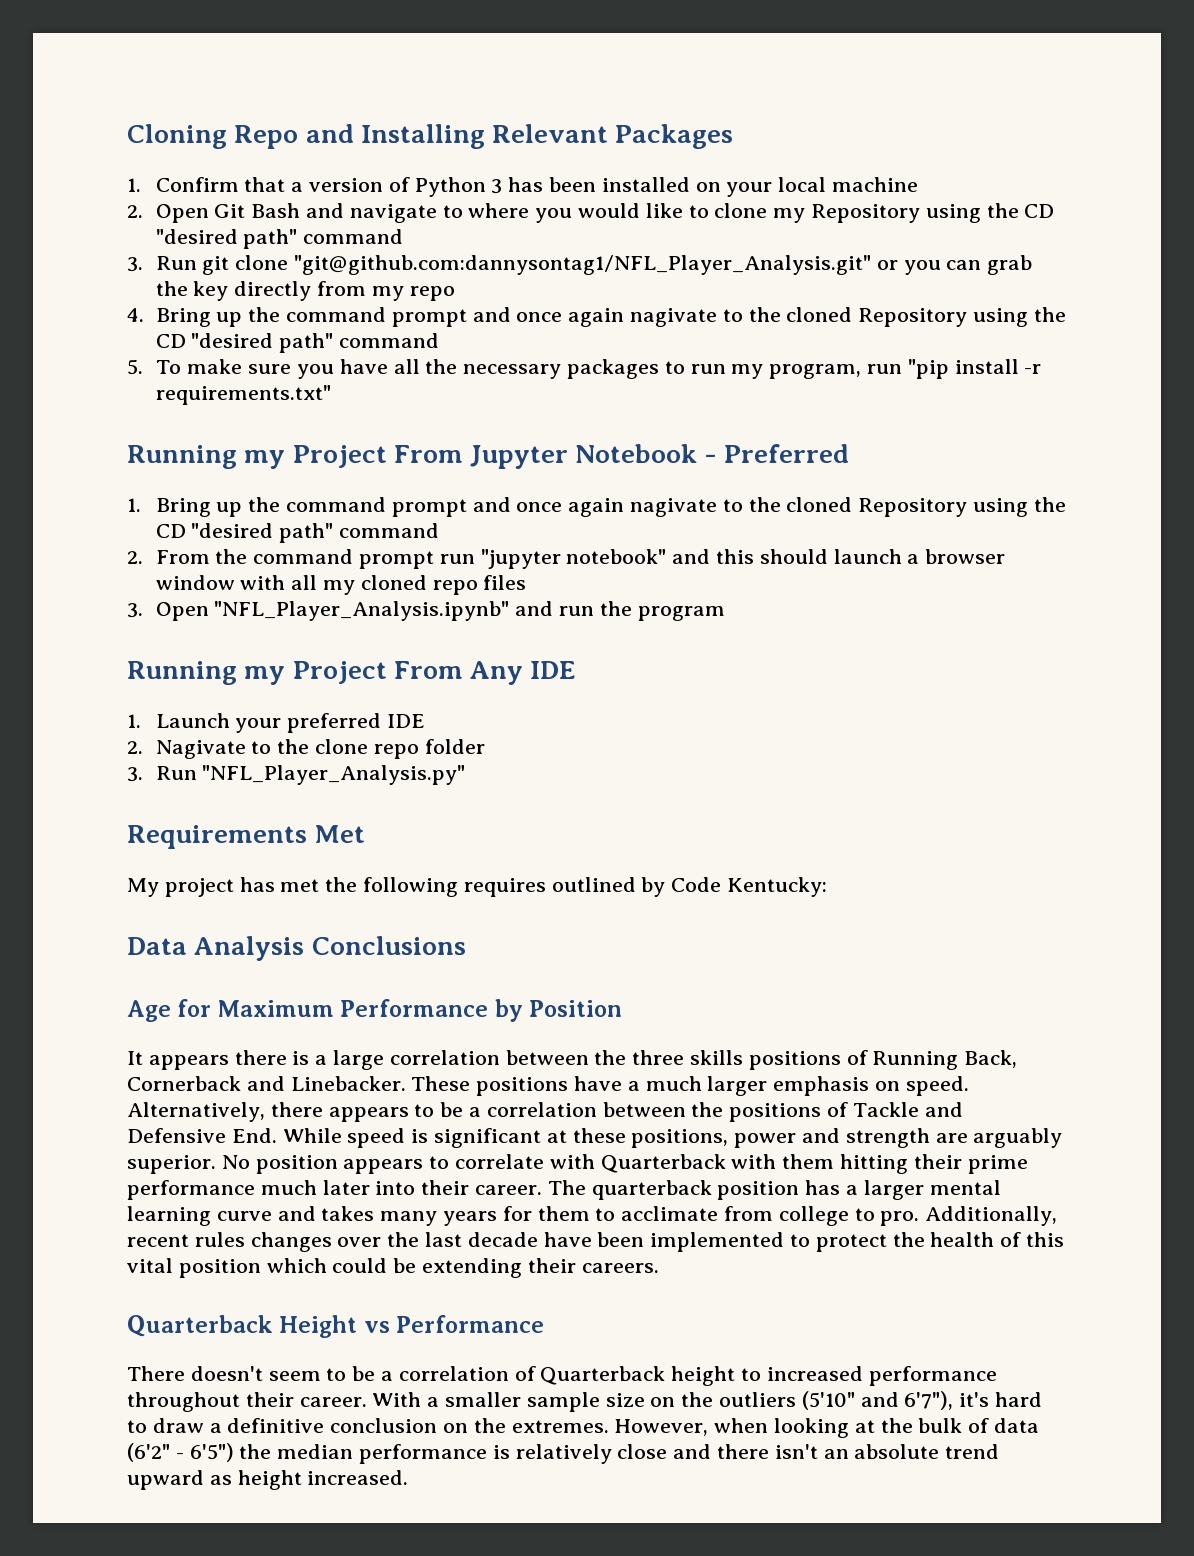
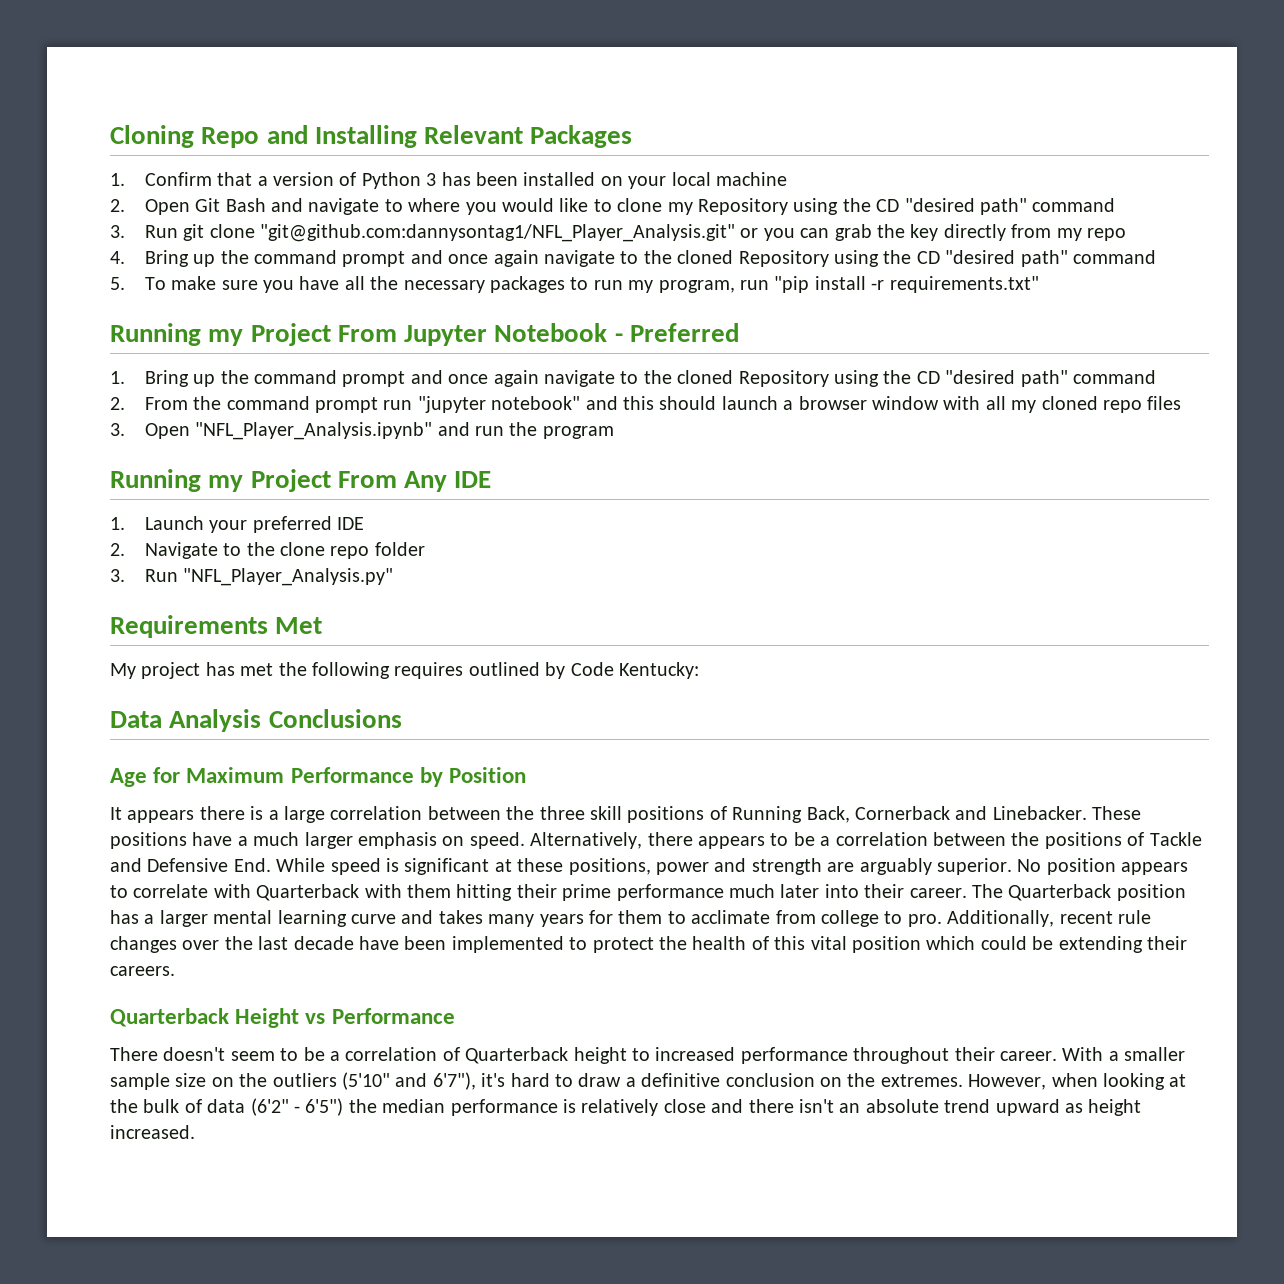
[629,308,717,327] nagivate -> [544,250,616,267] navigate
[629,498,717,517] nagivate -> [544,370,616,387] navigate
[155,740,246,759] Nagivate -> [144,542,218,559] Navigate
[690,1050,744,1065] skills -> [590,806,622,820] skill
[591,1180,712,1200] quarterback -> [1008,884,1112,901] Quarterback
[194,1232,245,1247] rules -> [1117,910,1151,924] rule

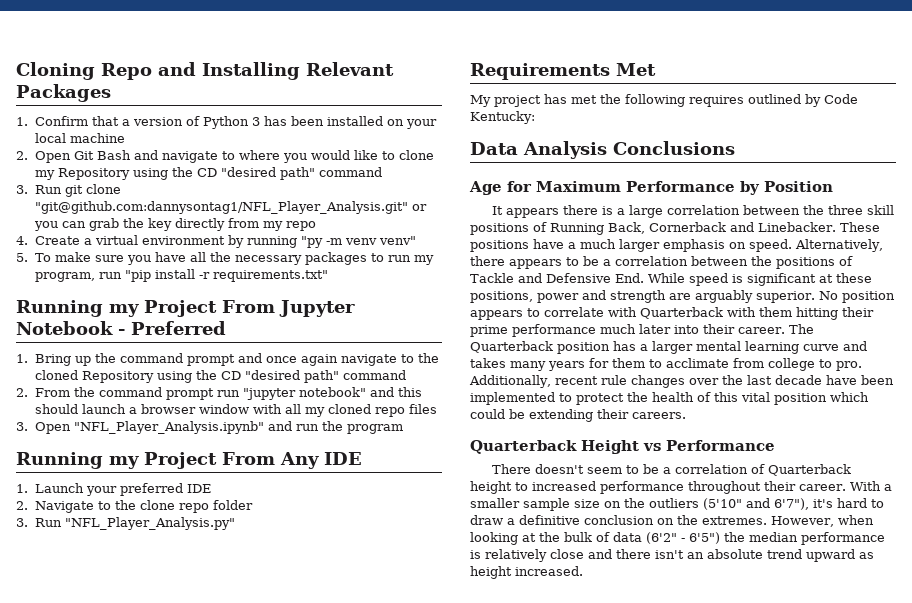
[144,250,1157,267] Bring up the command prompt and once again navigate to the cloned Repository using the CD "desired path" command -> [34,235,416,248] Create a virtual environment by running "py -m venv venv"

